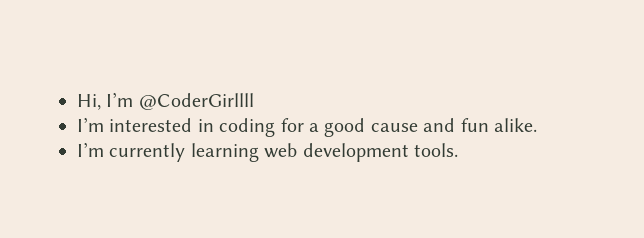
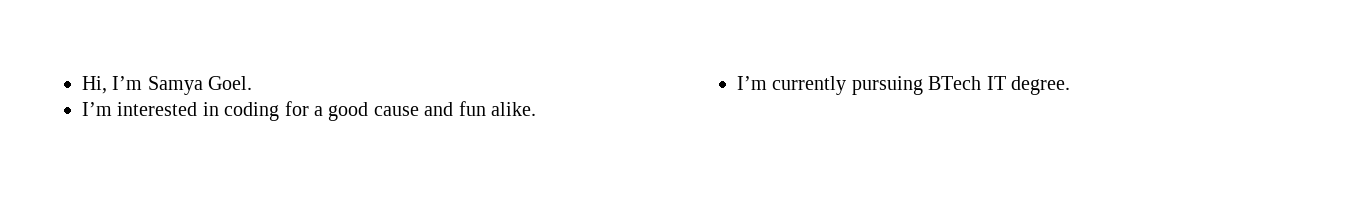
[138,93,254,110] @CoderGirllll -> [147,76,253,95] Samya Goel.
[190,143,458,162] learning web development tools. -> [851,76,1070,95] pursuing BTech IT degree.

